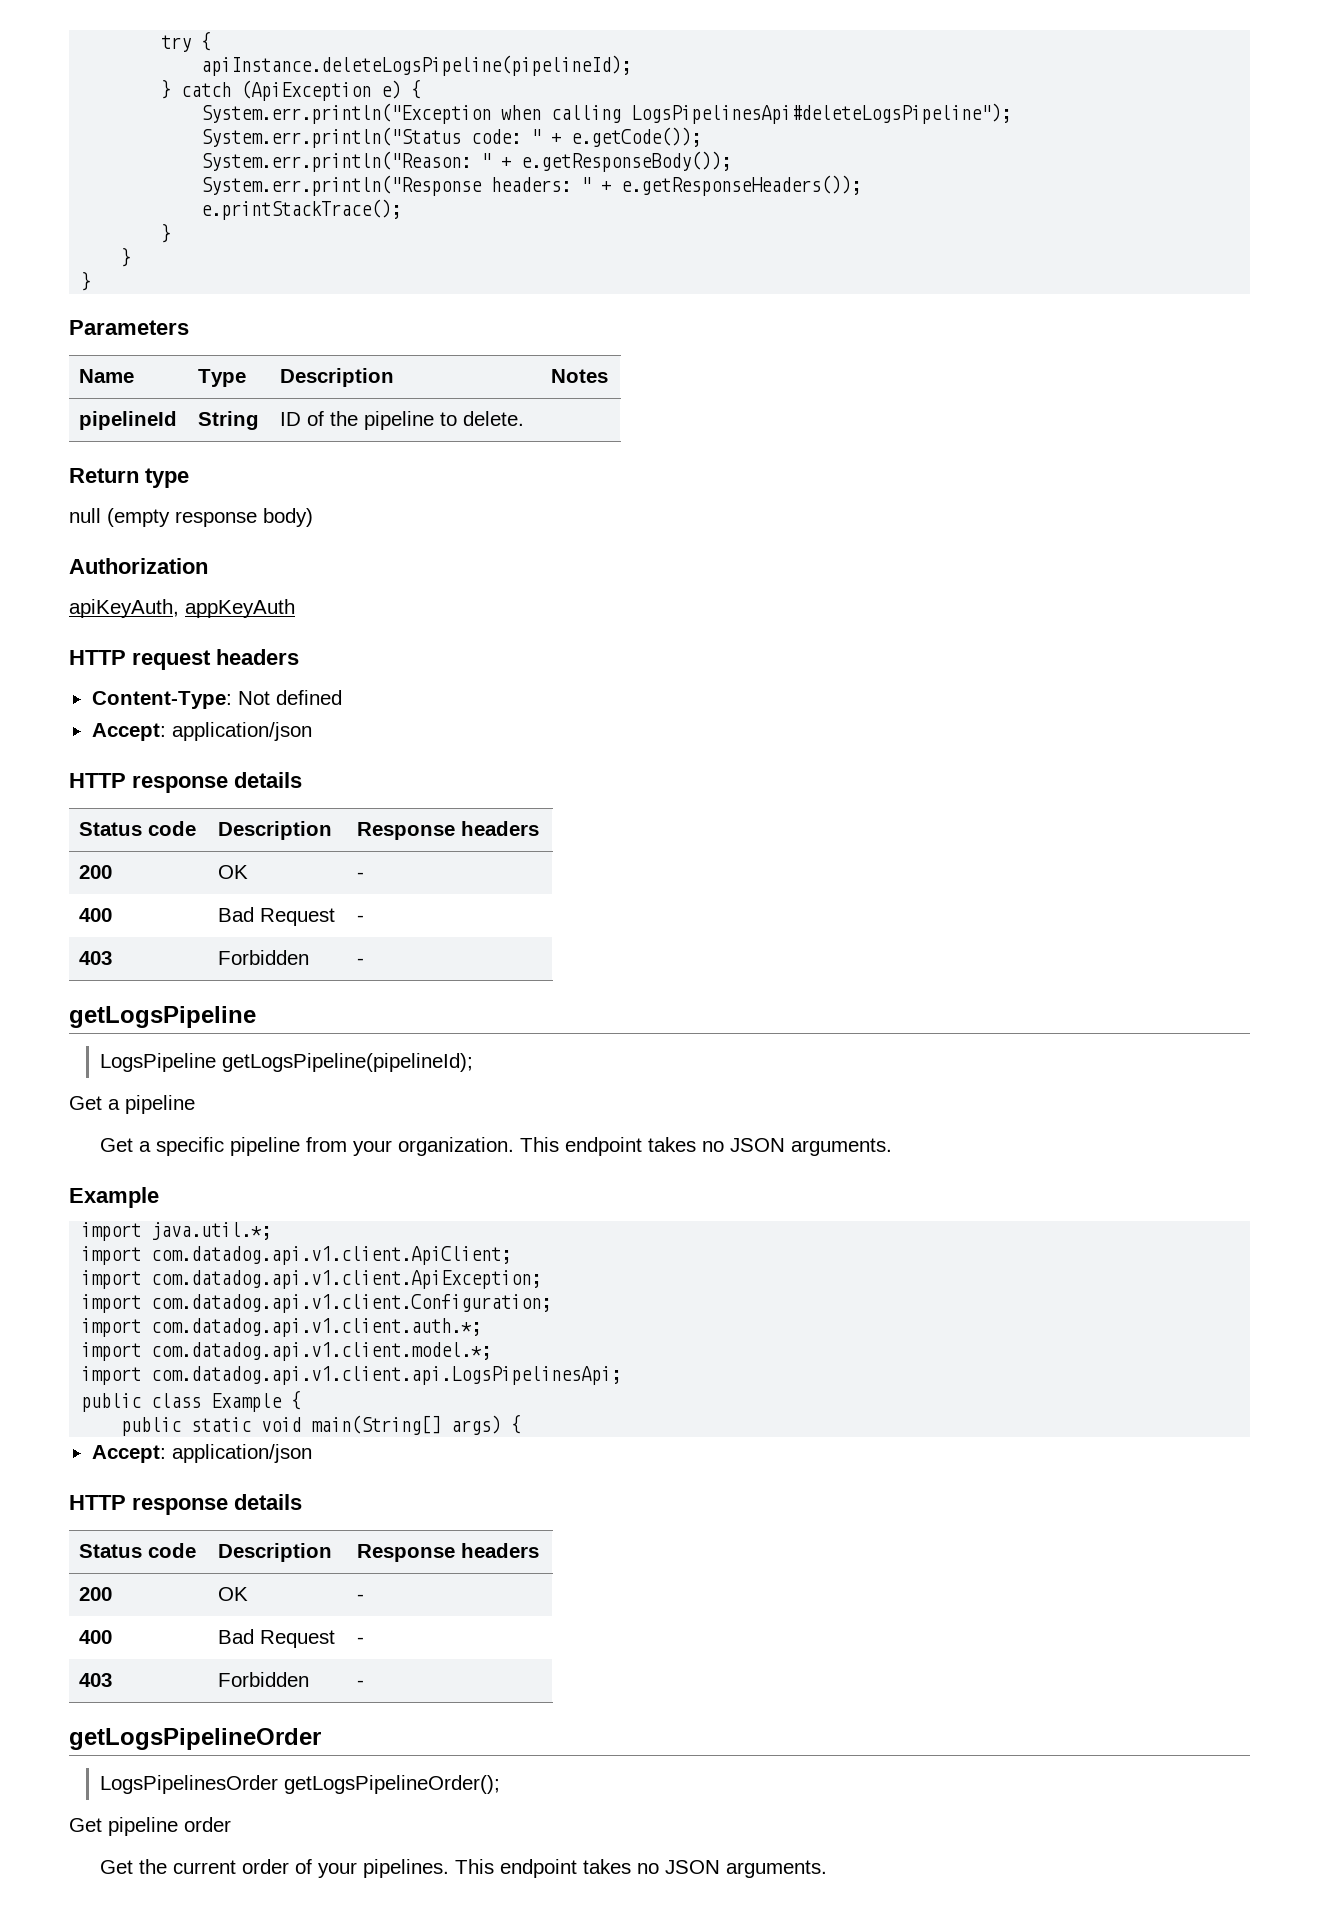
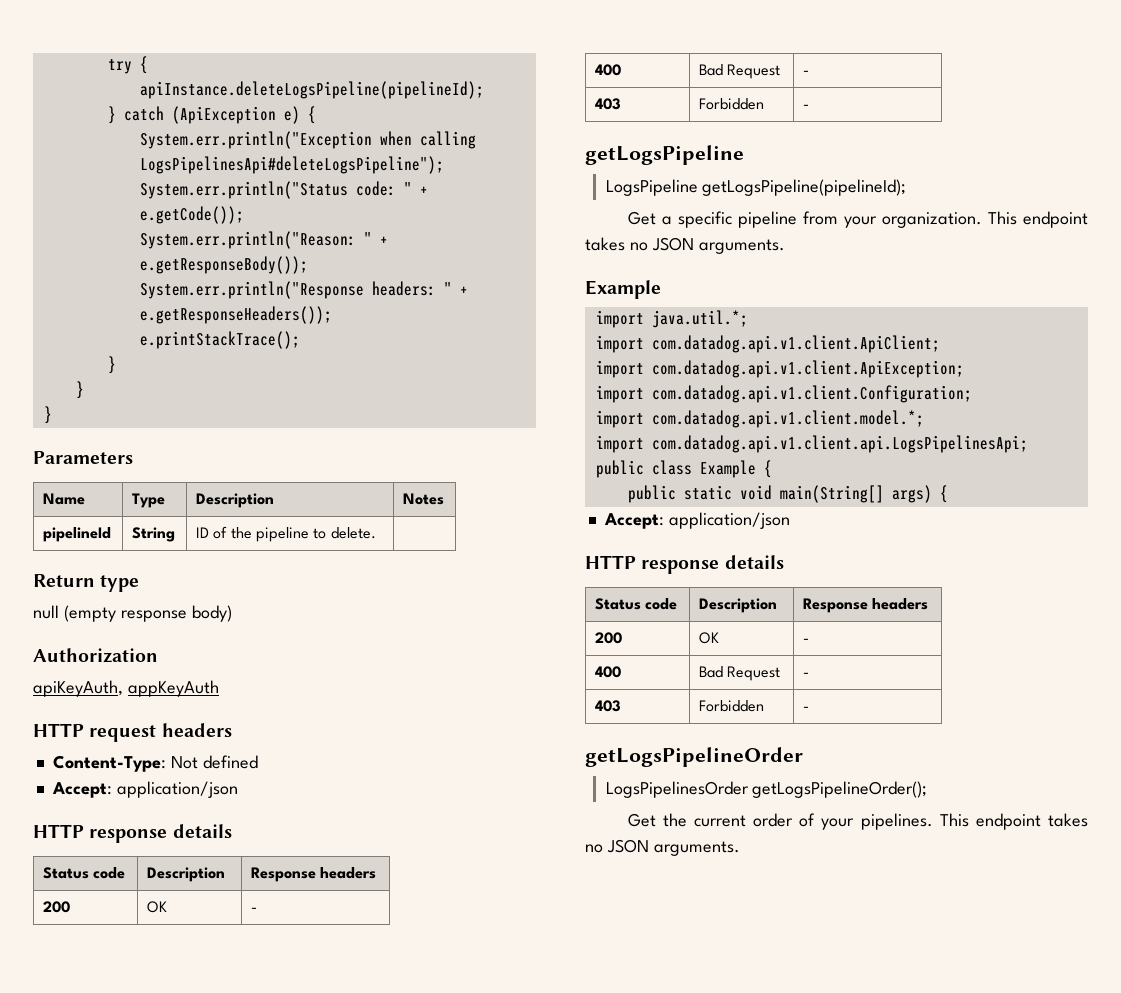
[69,1095,195,1114] // Get a pipeline -> (907, 187) none
[81,1318,482,1337] // import com.datadog.api.v1.client.auth.*; -> (972, 394) none
[69,1817,231,1836] // Get pipeline order -> (928, 789) none

